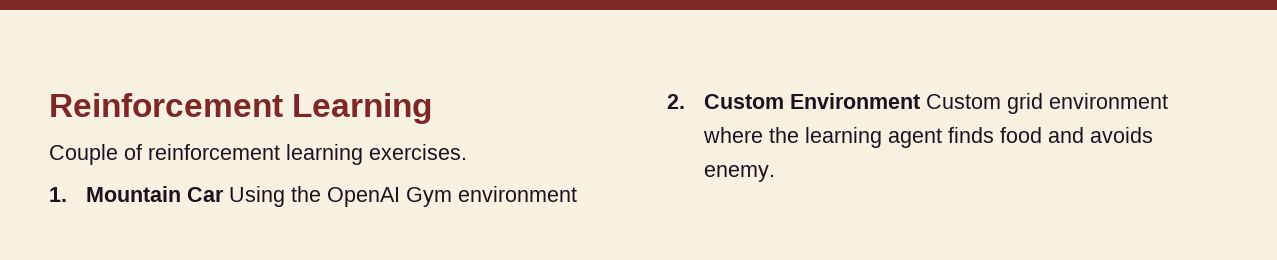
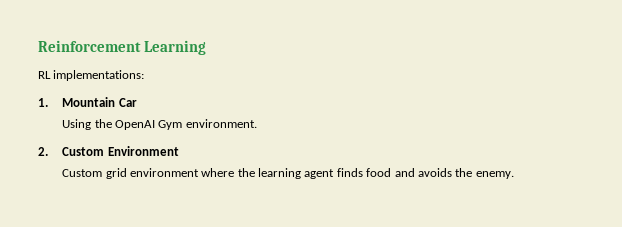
[49,144,467,165] Couple of reinforcement learning exercises. -> [38,70,145,81] RL implementations:
(224, 194) none -> (137, 102) //
[457,186,577,202] environment -> [185,119,257,128] environment.
(920, 101) none -> (179, 151) //
(1153, 135) none -> [455,168,473,177] the

